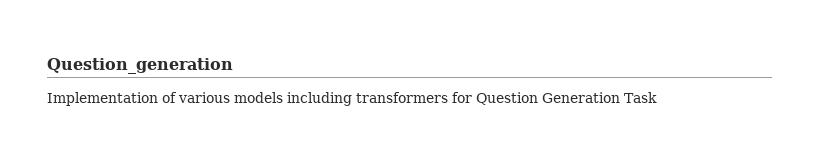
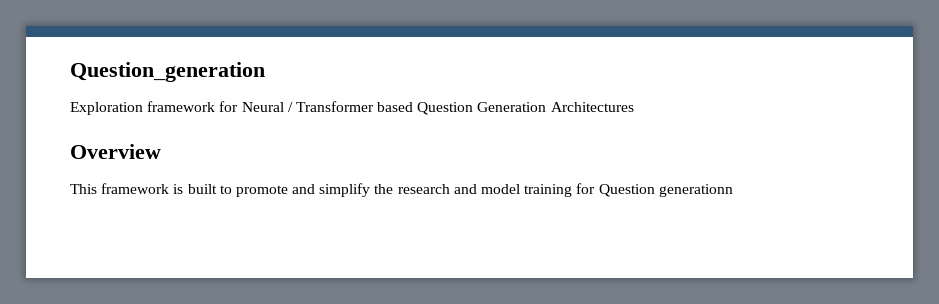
[47,92,657,106] Implementation of various models including transformers for Question Generation Task -> [70,101,634,115] [70,144,161,159] [70,183,733,197] Exploration framework for Neural / Transformer based Question Generation Architectures // Overview // This framework is built to promote and simplify the research and model training for Question generationn

